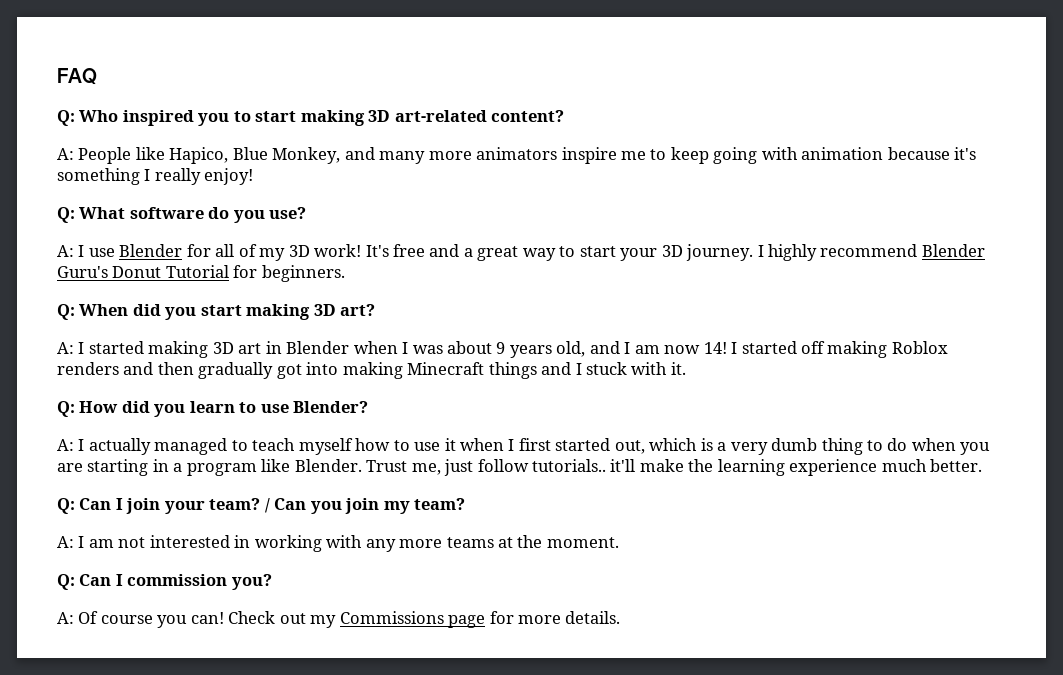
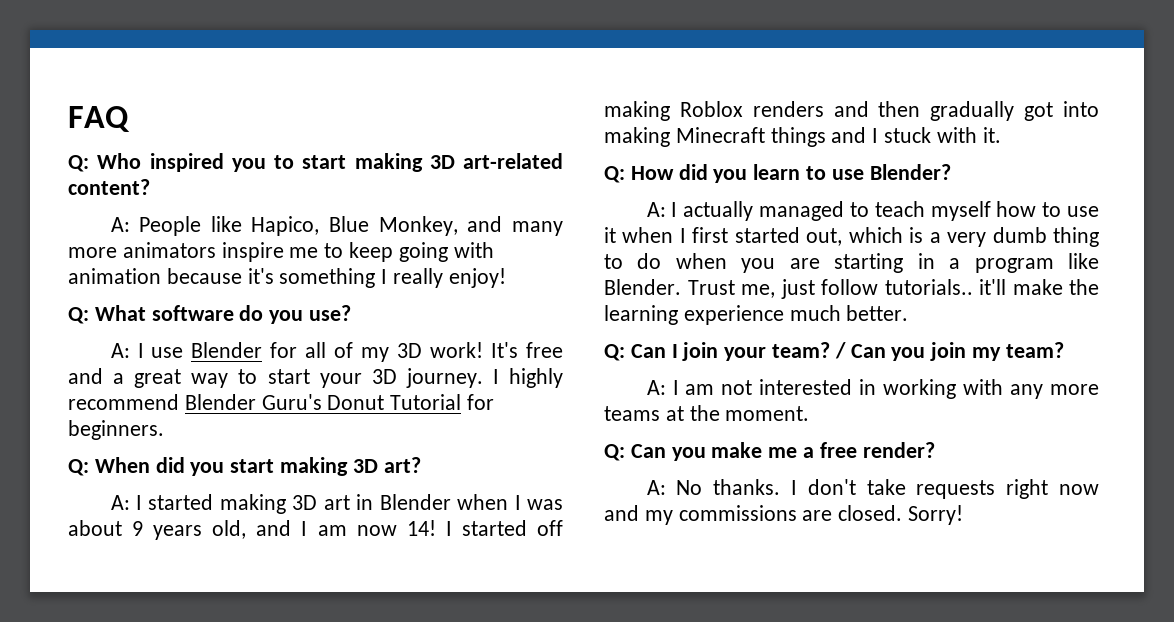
[115,574,272,590] [57,611,621,628] I commission you? // A: Of course you can! Check out my Commissions page for more details. -> [671,442,935,461] [646,479,1099,499] [604,505,964,525] you make me a free render? // A: No thanks. I don't take requests right now and my commissions are closed. Sorry!

